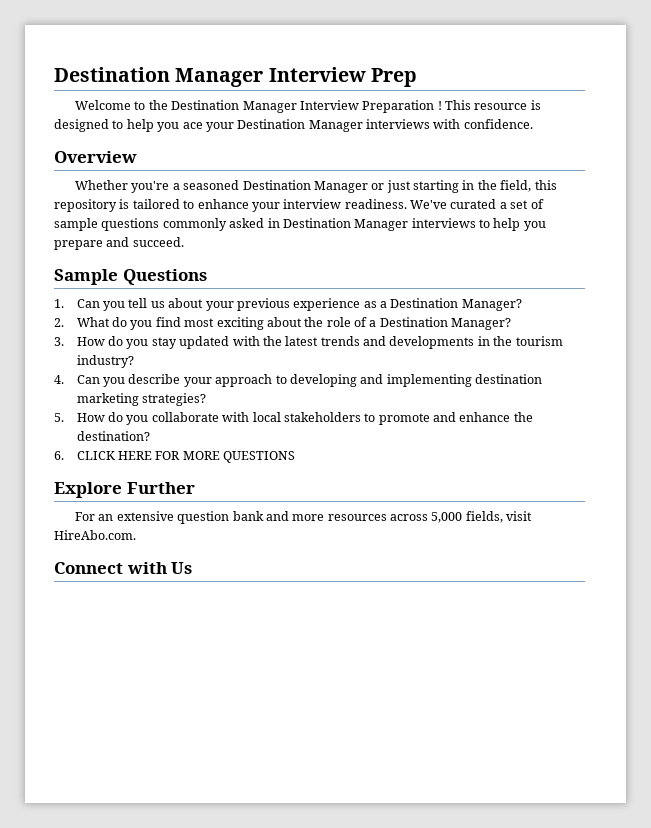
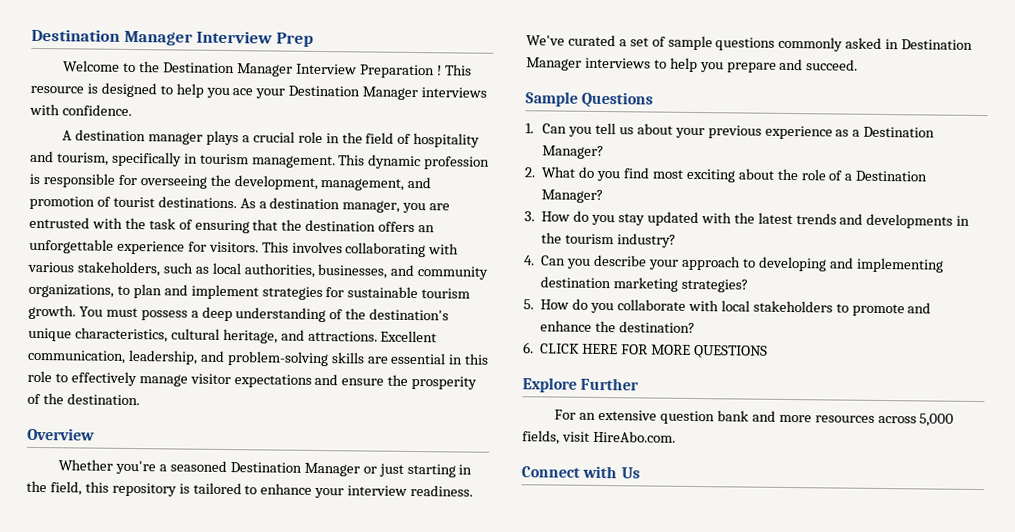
(533, 124) none -> [62,129,481,148] [30,150,491,170] [29,173,432,191] [29,195,451,214] [29,216,436,234] [29,238,460,258] [27,261,489,280] [28,283,471,301] [28,304,450,323] [28,327,438,344] [27,349,490,367] [27,370,478,390] [27,393,140,406] // A destination manager plays a crucial role in the field of hospitality and tourism, specifically in tourism management. This dynamic profession is responsible for overseeing the development, management, and promotion of tourist destinations. As a destination manager, you are entrusted with the task of ensuring that the destination offers an unforgettable experience for visitors. This involves collaborating with various stakeholders, such as local authorities, businesses, and community organizations, to plan and implement strategies for sustainable tourism growth. You must possess a deep understanding of the destination's unique characteristics, cultural heritage, and attractions. Excellent communication, leadership, and problem-solving skills are essential in this role to effectively manage visitor expectations and ensure the prosperity of the destination.

